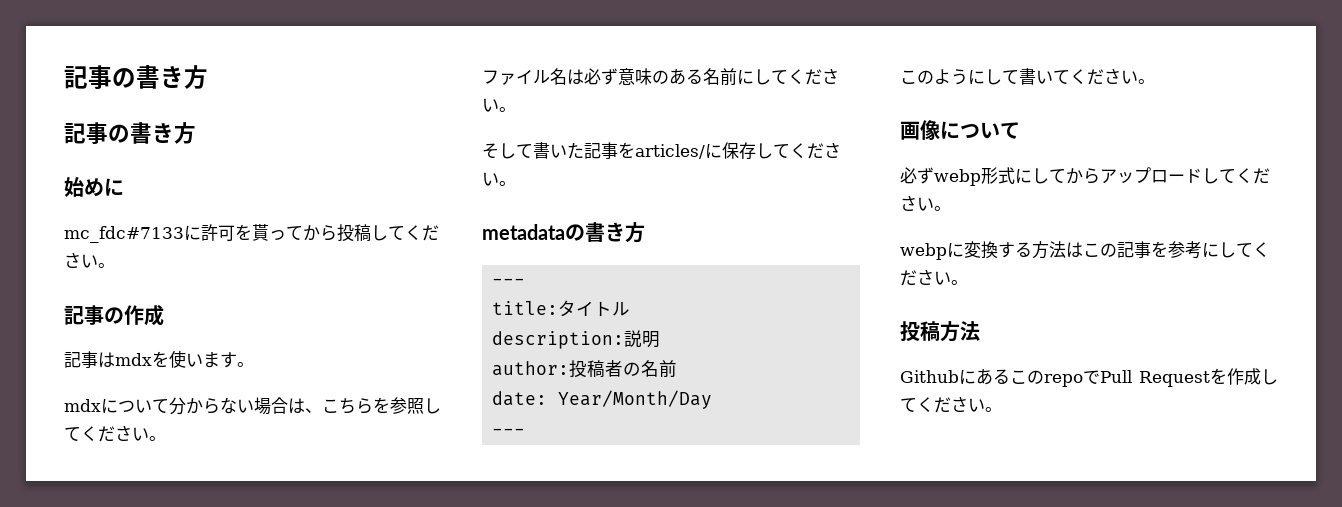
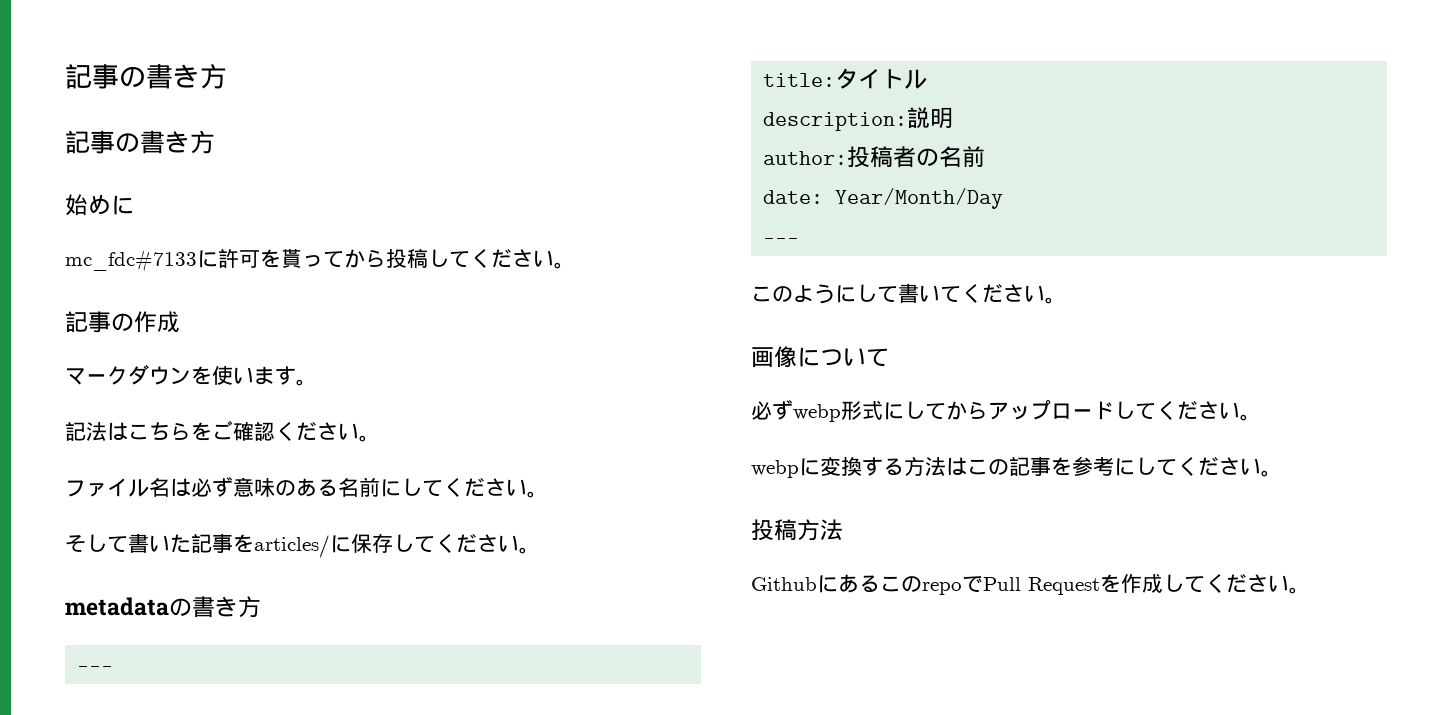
[64,351,152,368] 記事はmdx -> [65,364,191,385] マークダウン
[64,397,441,415] [64,427,81,441] mdxについて分からない場合は、こちらを参照して -> [65,420,275,441] 記法はこちらをご確認

